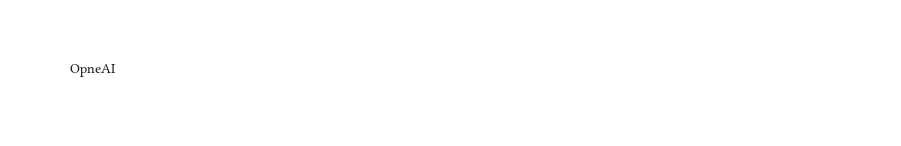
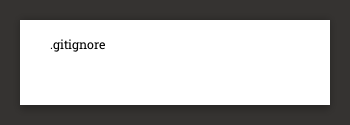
[70,64,115,77] OpneAI -> [50,39,105,52] .gitignore

